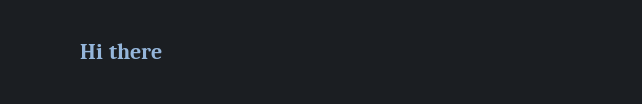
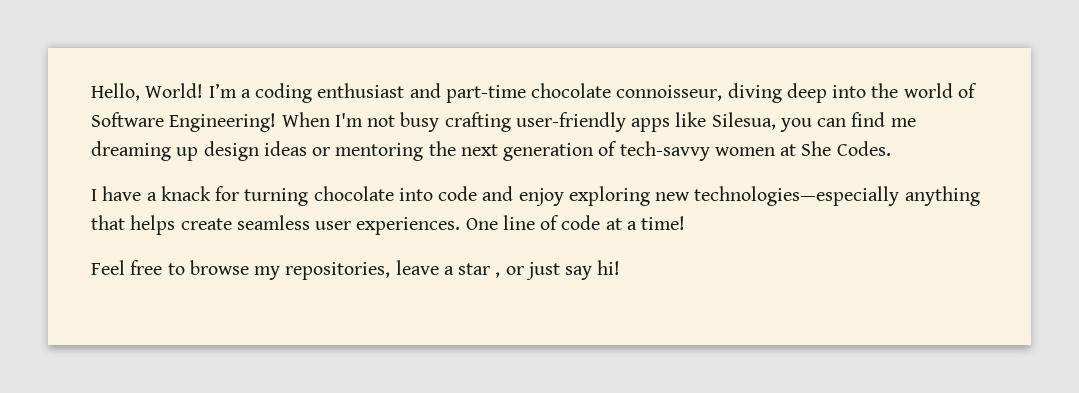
[80,43,162,59] Hi there -> [91,83,977,103] [91,112,916,132] [91,141,891,161] [91,186,980,206] [91,215,686,235] [91,260,621,280] Hello, World! I’m a coding enthusiast and part-time chocolate connoisseur, diving deep into the world of Software Engineering! When I'm not busy crafting user-friendly apps like Silesua, you can find me dreaming up design ideas or mentoring the next generation of tech-savvy women at She Codes. // I have a knack for turning chocolate into code and enjoy exploring new technologies—especially anything that helps create seamless user experiences. One line of code at a time! // Feel free to browse my repositories, leave a star , or just say hi!

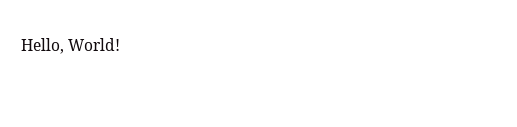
[208,83,977,103] [91,112,916,132] [91,141,891,161] [91,186,980,206] [91,215,686,235] [91,260,621,280] I’m a coding enthusiast and part-time chocolate connoisseur, diving deep into the world of Software Engineering! When I'm not busy crafting user-friendly apps like Silesua, you can find me dreaming up design ideas or mentoring the next generation of tech-savvy women at She Codes. // I have a knack for turning chocolate into code and enjoy exploring new technologies—especially anything that helps create seamless user experiences. One line of code at a time! // Feel free to browse my repositories, leave a star , or just say hi! -> (121, 44) none

